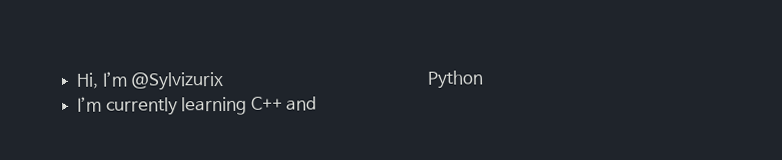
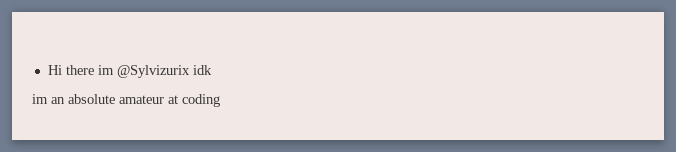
[76,71,225,91] [77,96,317,116] [427,70,485,89] Hi, I’m @Sylvizurix // I’m currently learning C++ and Python -> [47,65,212,78] [32,94,220,107] Hi there im @Sylvizurix idk // im an absolute amateur at coding

